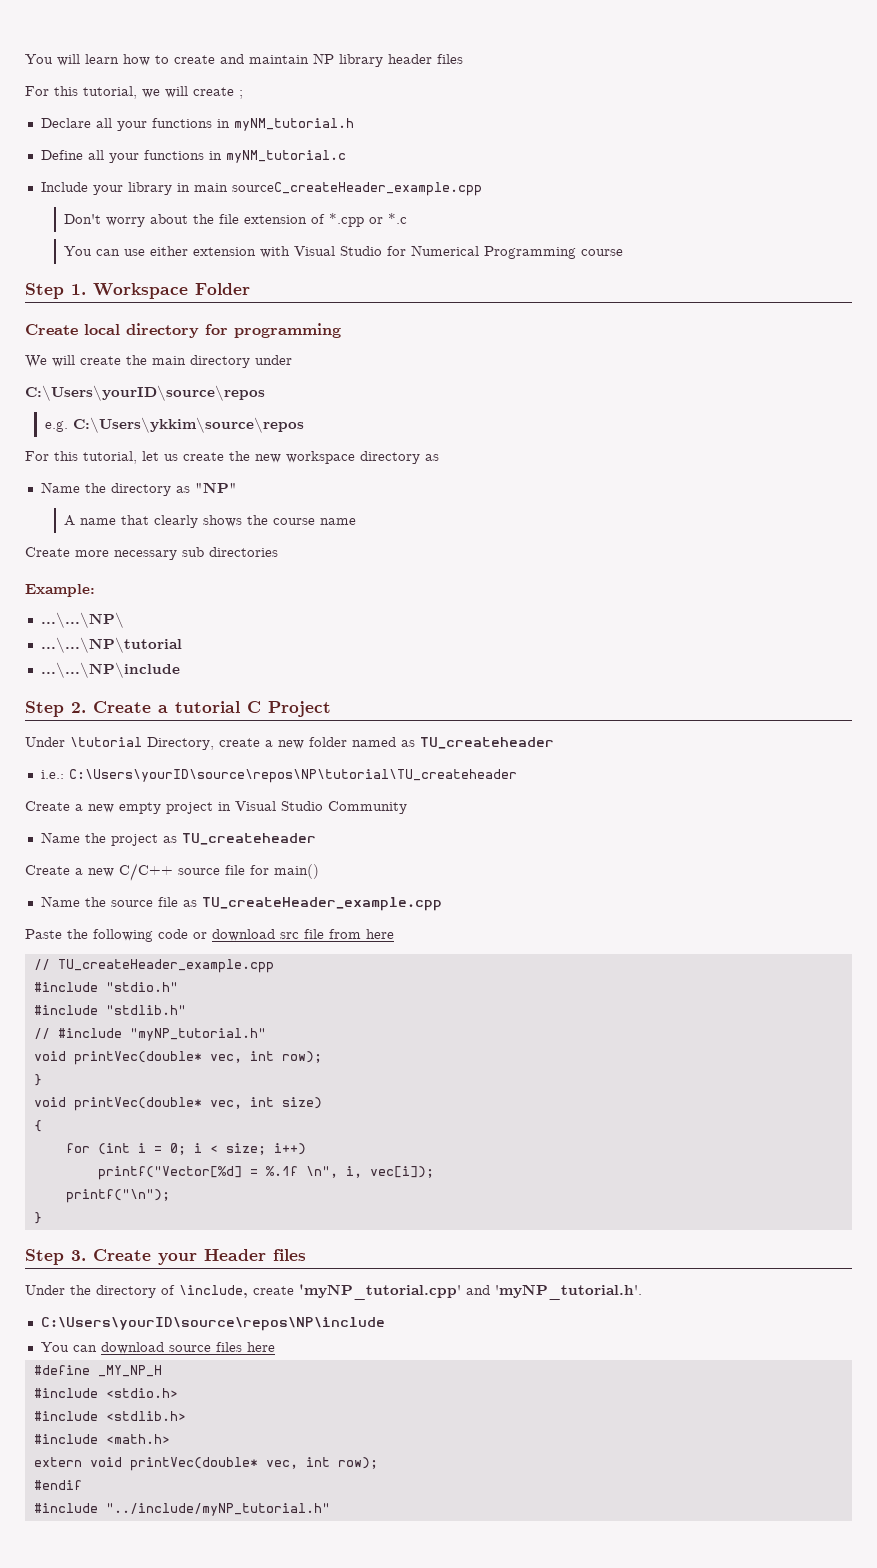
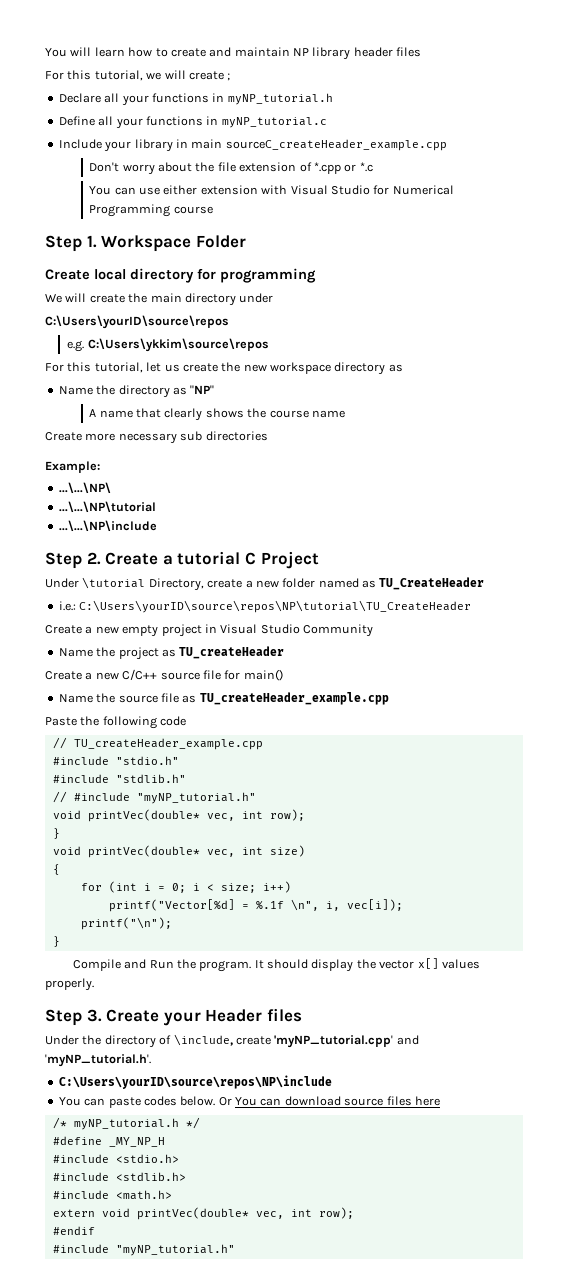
[233,118,354,131] myNM_tutorial.h -> [227,93,333,105] myNP_tutorial.h
[225,150,346,163] myNM_tutorial.c -> [221,117,327,128] myNP_tutorial.c
[420,737,554,749] TU_createheader -> [379,577,485,590] TU_CreateHeader
[68,769,517,783] C:\Users\yourID\source\repos\NP\tutorial\TU_createheader -> [79,600,472,613] C:\Users\yourID\source\repos\NP\tutorial\TU_CreateHeader
[181,833,316,845] TU_createheader -> [179,646,285,659] TU_createHeader
[193,929,394,941] or download src file from here -> (187, 721) none
(42, 1218) none -> [72,958,480,972] [45,978,94,991] // Compile and Run the program. It should display the vector x[] values properly.
(97, 1348) none -> [108,1096,282,1108] paste codes below. Or You can
(275, 1347) none -> [52,1117,200,1130] // /* myNP_tutorial.h */
[105,1503,330,1516] "../include/myNP_tutorial.h" -> [115,1244,235,1256] "myNP_tutorial.h"

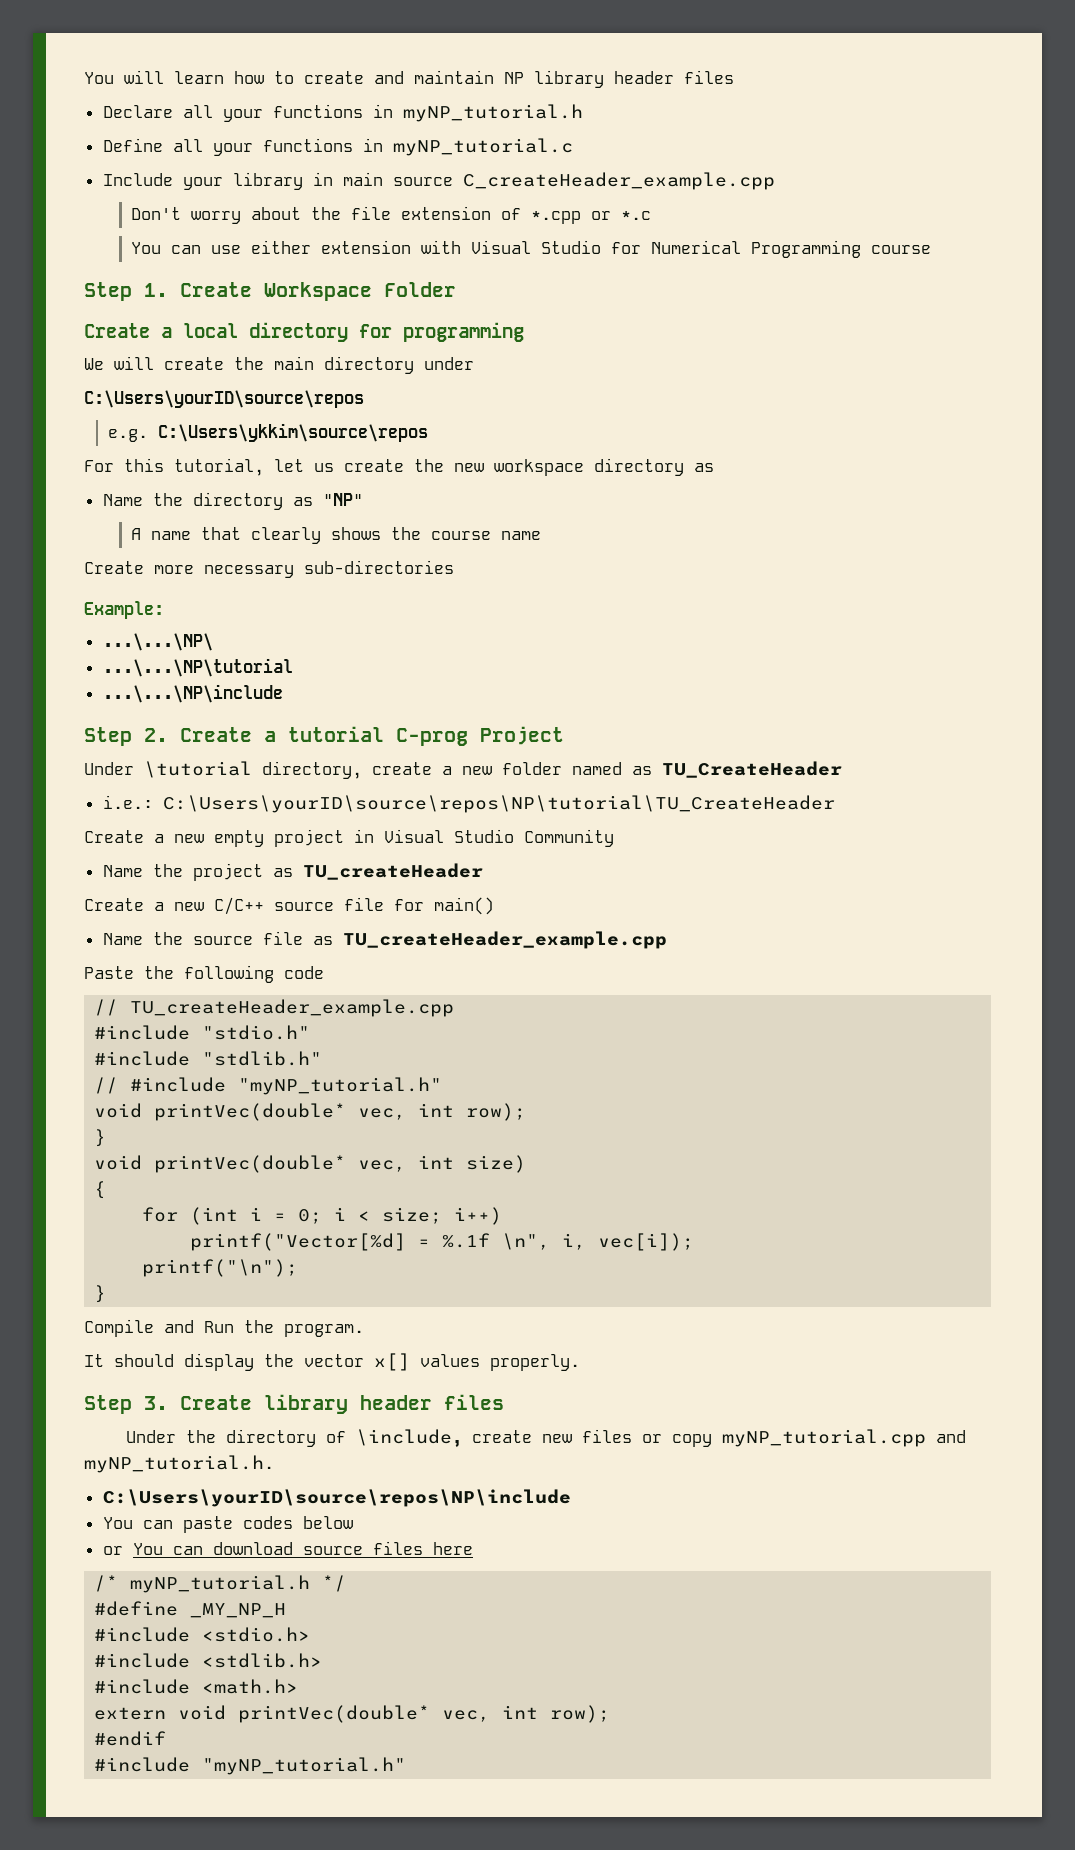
[45,70,231,81] // For this tutorial, we will create ; -> (734, 77) none
[225,139,447,151] sourceC_createHeader_example.cpp -> [392,172,775,190] source C_createHeader_example.cpp
(97, 241) none -> [180,282,252,297] Create
(90, 274) none -> [161,327,172,338] a
[180,431,268,441] sub directories -> [304,560,454,574] sub-directories
[244,552,256,565] C -> [396,728,468,746] C-prog
[148,578,204,591] Directory, -> [262,761,362,779] directory,
(252, 966) none -> (364, 1330) //
[163,1009,263,1026] your Header -> [264,1394,432,1414] library header
[274,1035,419,1048] [45,1054,151,1067] 'myNP_tutorial.cpp' and 'myNP_tutorial.h'. -> [541,1429,966,1447] [84,1455,274,1473] new files or copy myNP_tutorial.cpp and myNP_tutorial.h.
[180,1096,232,1106] below. Or -> [302,1516,353,1529] [102,1546,123,1555] below // or

